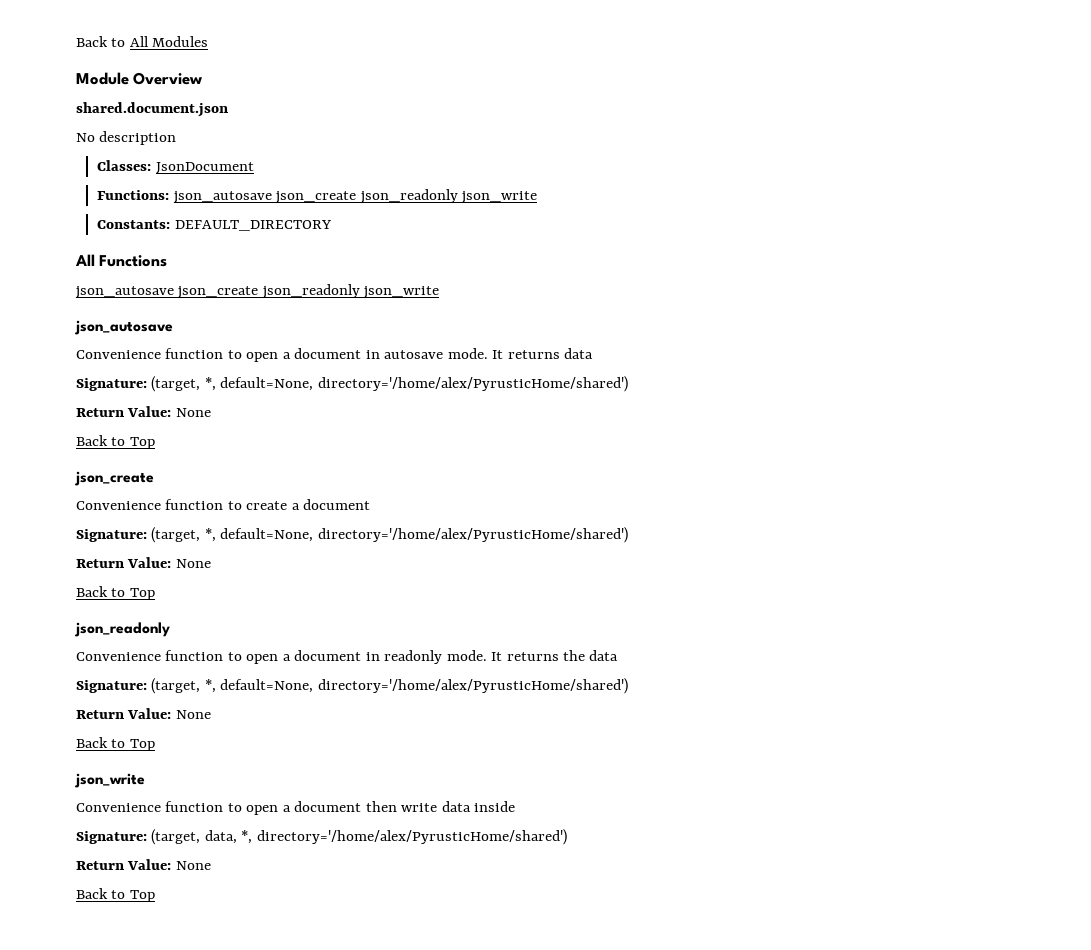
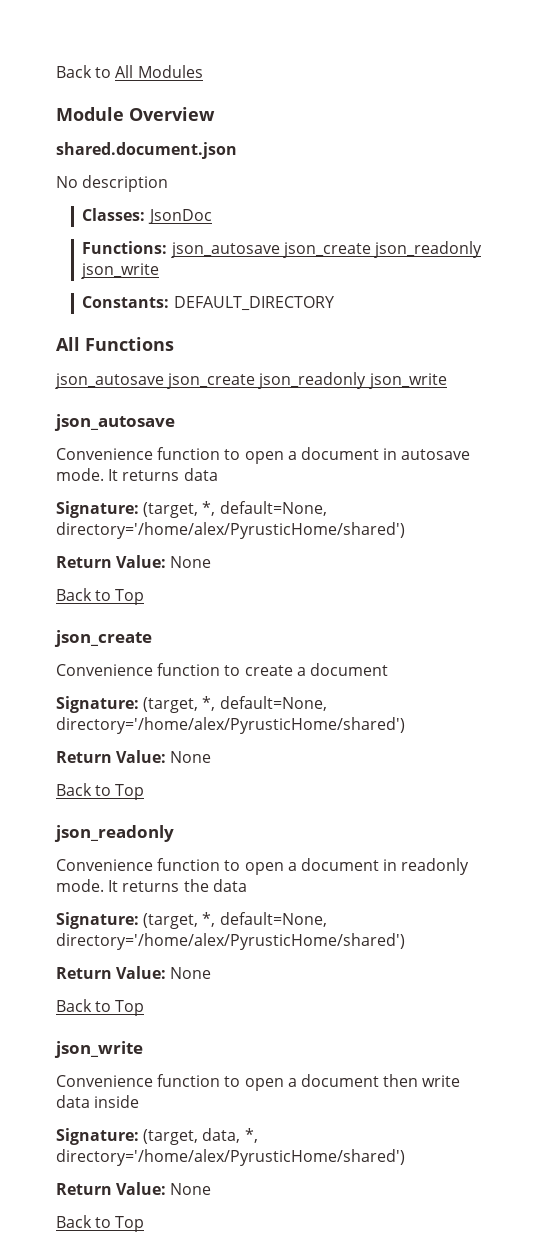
[155,162,254,174] JsonDocument -> [147,209,212,224] JsonDoc

